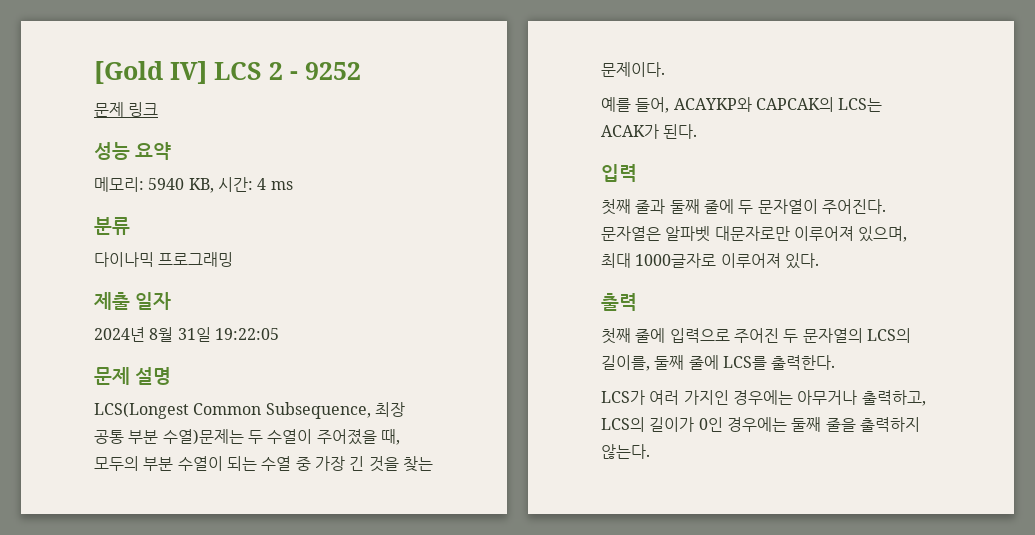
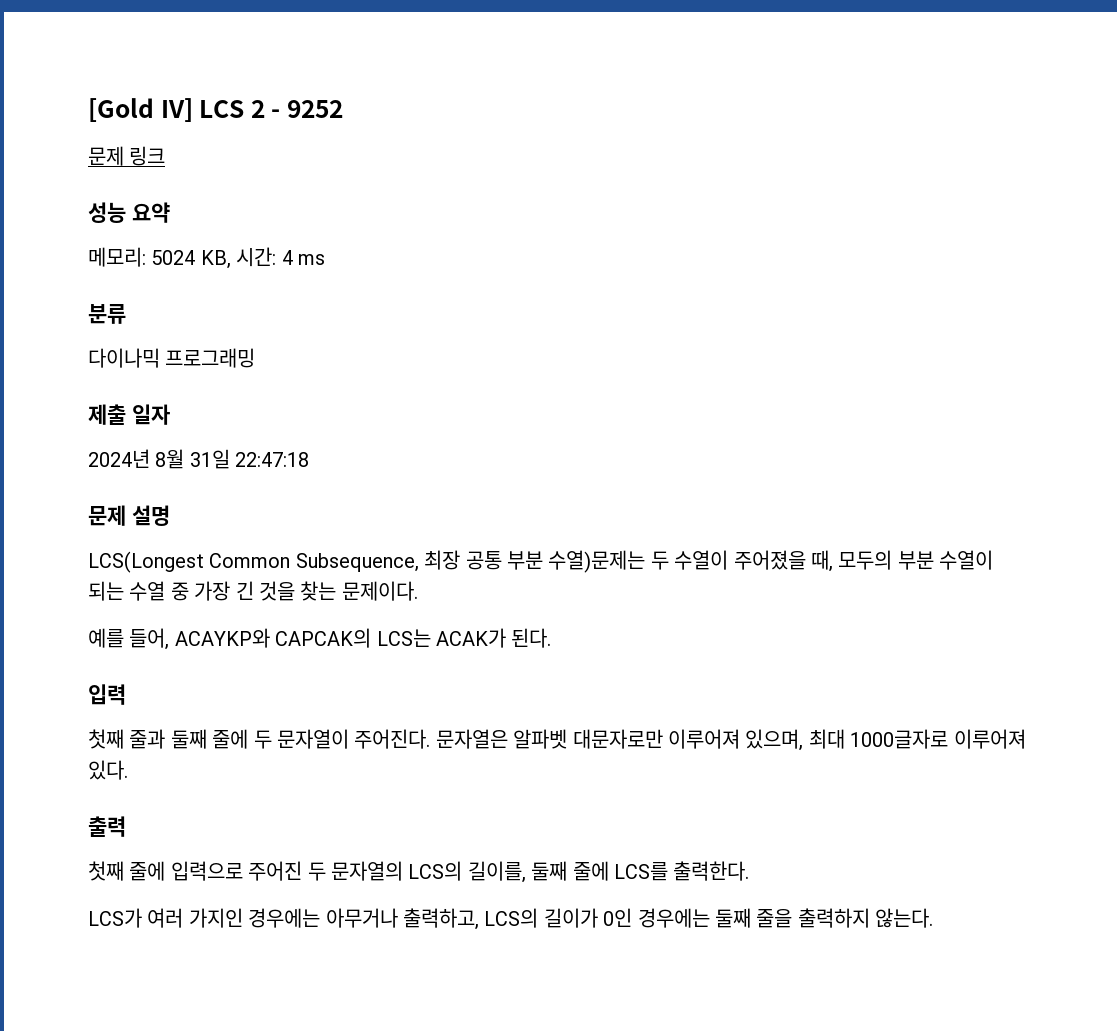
[148,178,185,190] 5940 -> [151,250,196,265] 5024
[214,328,279,340] 19:22:05 -> [235,452,310,467] 22:47:18

